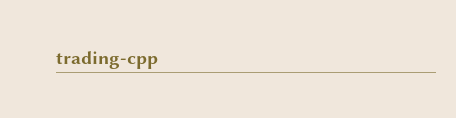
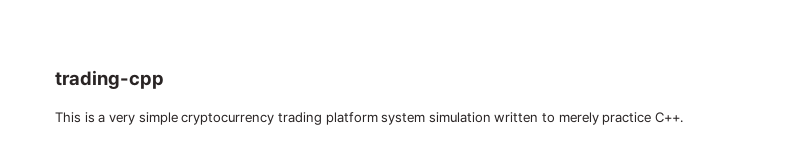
(158, 60) none -> [55,112,684,125] // This is a very simple cryptocurrency trading platform system simulation written to merely practice C++.

